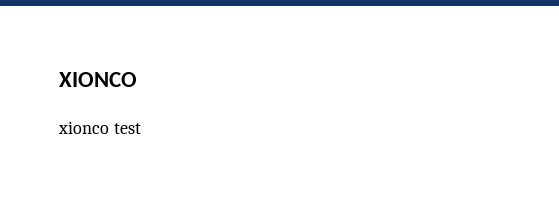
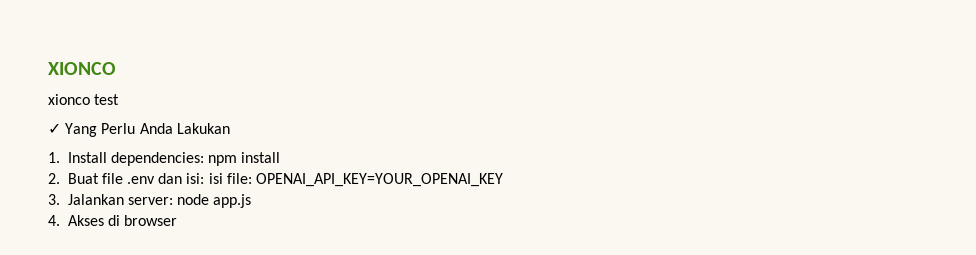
(141, 128) none -> [48,123,230,137] [48,152,281,166] [48,173,504,187] [48,194,252,208] [48,215,178,226] // ✓ Yang Perlu Anda Lakukan // 1. Install dependencies: npm install // 2. Buat file .env dan isi: isi file: OPENAI_API_KEY=YOUR_OPENAI_KEY // 3. Jalankan server: node app.js // 4. Akses di browser

